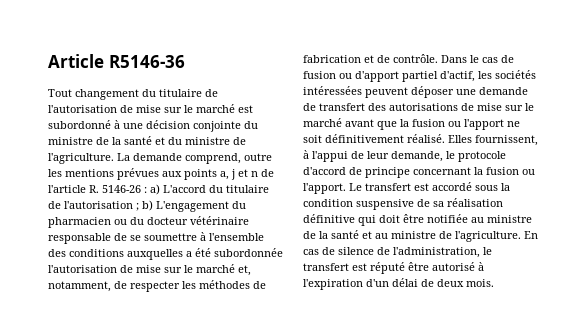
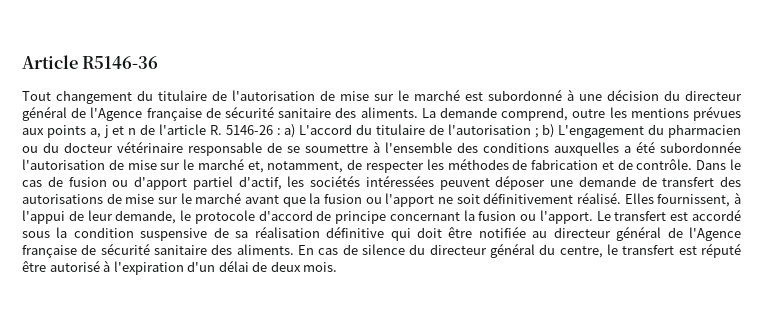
[193,121,258,132] [48,136,246,145] [48,153,114,164] conjointe du ministre de la santé et du ministre de l'agriculture. -> [664,90,742,101] [22,106,418,121] du directeur général de l'Agence française de sécurité sanitaire des aliments.
[487,215,532,223] [303,230,538,242] [303,247,480,258] ministre de la santé et au ministre de l'agriculture. En cas de silence de l'administration, -> [553,226,741,241] [22,243,603,258] directeur général de l'Agence française de sécurité sanitaire des aliments. En cas de silence du directeur général du centre,

